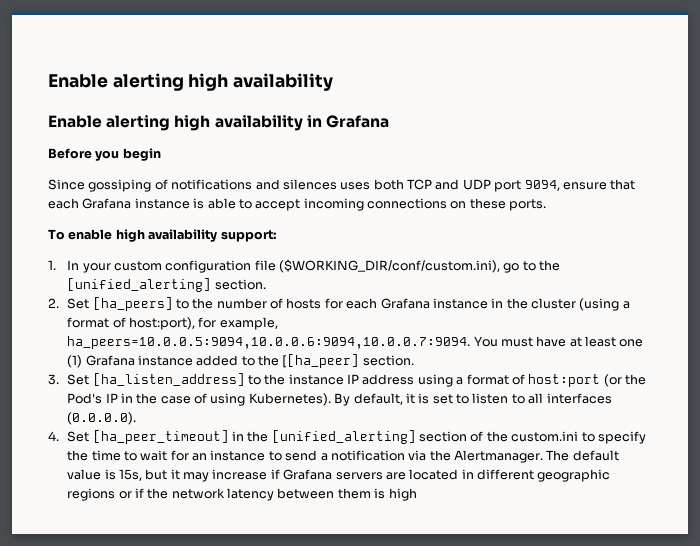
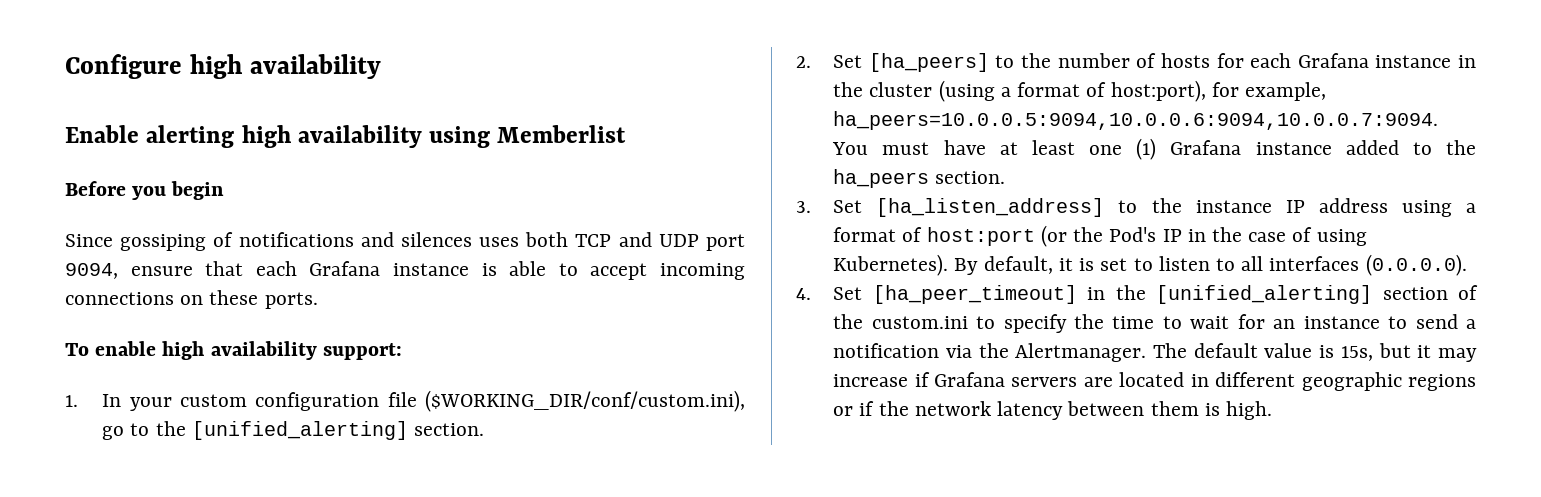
[48,73,184,91] Enable alerting -> [65,54,182,79] Configure
[306,115,389,128] in Grafana -> [429,125,627,148] using Memberlist
[282,354,360,368] [[ha_peer] -> [833,169,930,188] ha_peers
[388,488,417,501] high -> [1225,401,1272,420] high.

